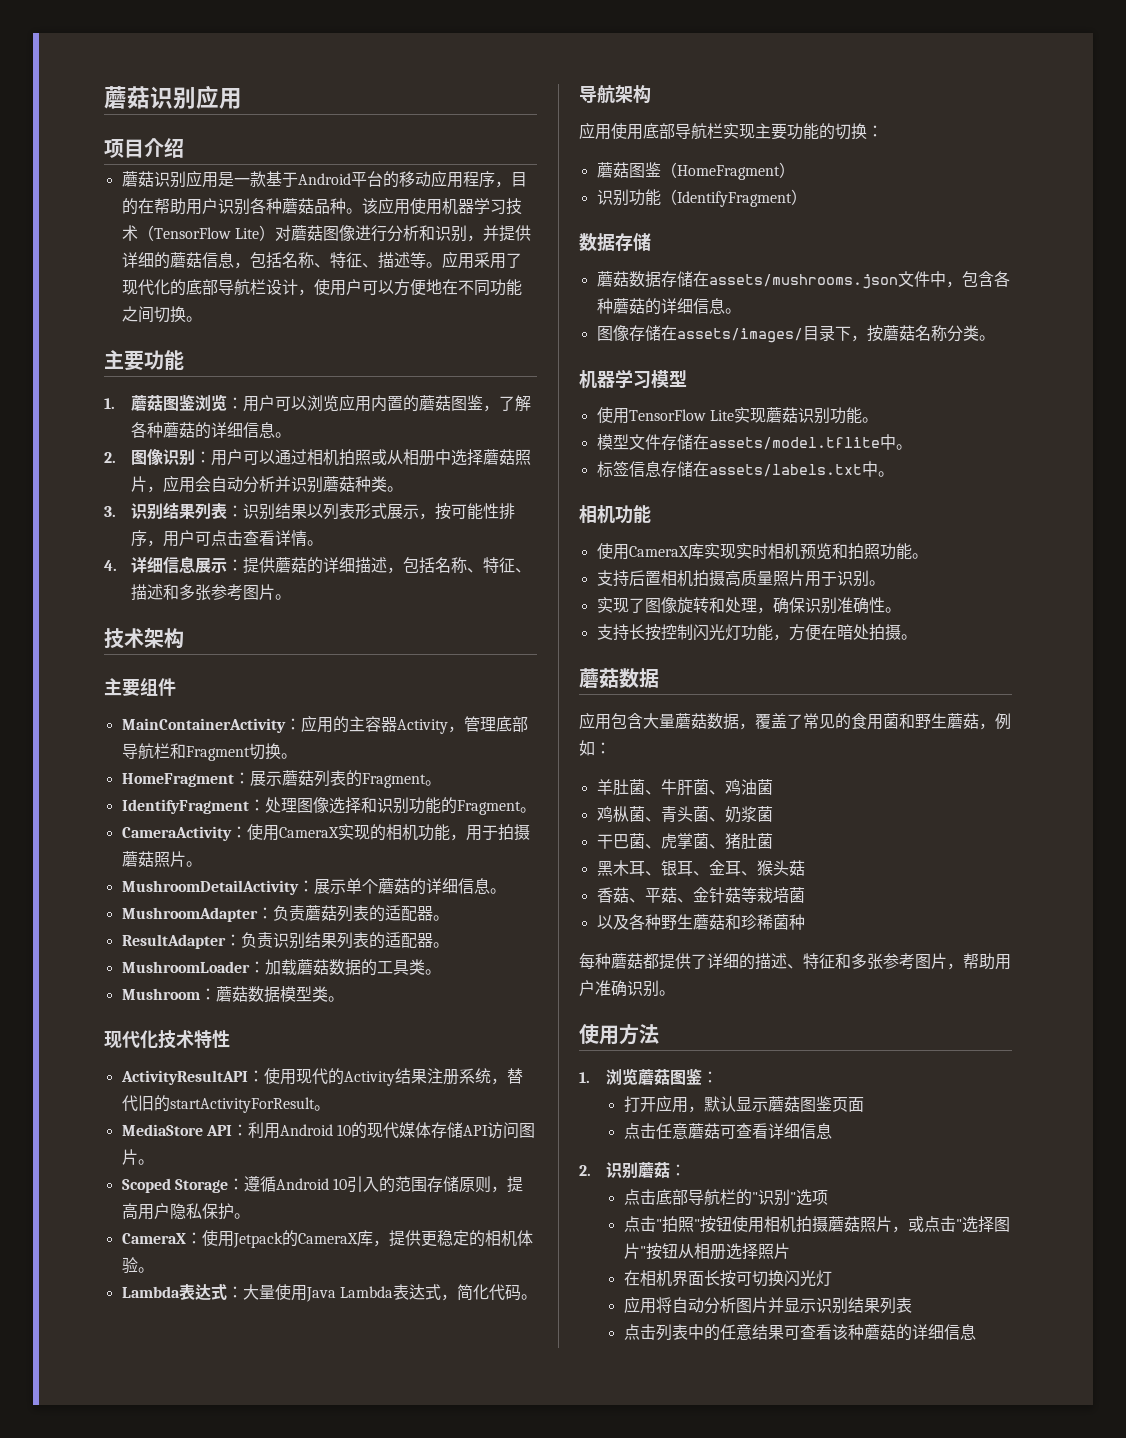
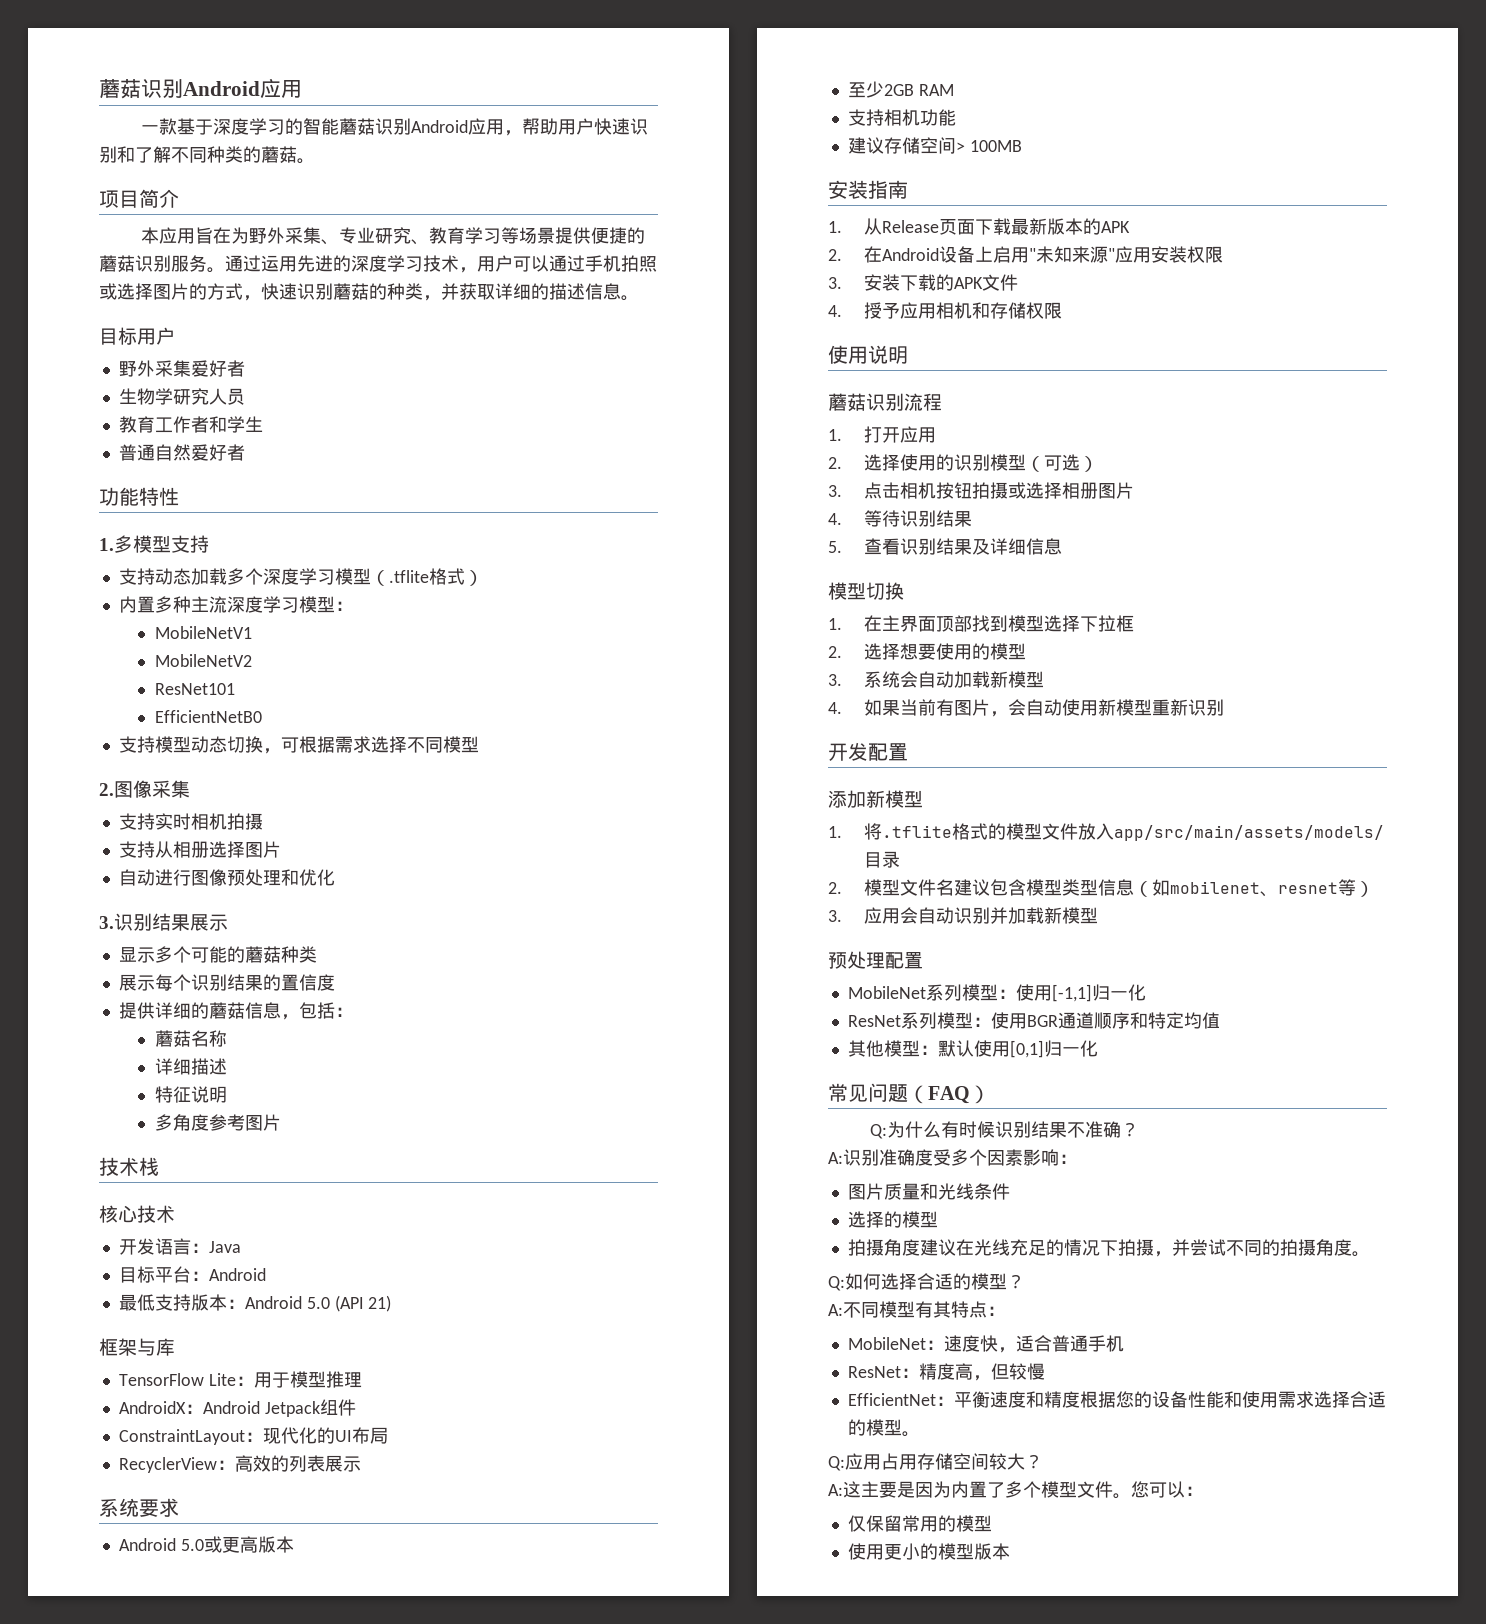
[104,85,242,109] [104,138,184,158] [121,170,527,188] [121,197,522,215] [121,225,499,242] 蘑菇识别应用 // 项目介绍 // 蘑菇识别应用是一款基于Android平台的移动应用程序，目的在帮助用户识别各种蘑菇品种。该应用使用机器学习技术（TensorFlow Lite）对蘑菇图像进行分析和识别，并 -> [99,78,302,99] [141,118,649,136] [99,146,315,164] [99,189,179,208] [141,227,646,245] [99,255,657,273] [99,283,639,301] [99,327,175,345] [118,360,245,377] [118,388,245,405] [118,416,263,433] [118,444,245,461] [99,487,179,506] [99,535,209,553] [118,568,483,586] [118,596,353,613] [154,626,252,639] [154,654,252,667] [154,683,235,695] [154,710,262,723] [118,736,479,754] [99,780,190,798] [118,813,263,830] [118,841,281,858] [118,869,335,886] [99,913,228,931] [118,946,317,964] [118,974,335,991] 蘑菇识别Android应用 // 一款基于深度学习的智能蘑菇识别Android应用，帮助用户快速识别和了解不同种类的蘑菇。 // 项目简介 // 本应用旨在为野外采集、专业研究、教育学习等场景提供便捷的蘑菇识别服务。通过运用先进的深度学习技术，用户可以通过手机拍照或选择图片的方式，快速识别蘑菇的种类，并获取详细的描述信息。 // 目标用户 // 野外采集爱好者 // 生物学研究人员 // 教育工作者和学生 // 普通自然爱好者 // 功能特性 // 1.多模型支持 // 支持动态加载多个深度学习模型（.tflite格式） // 内置多种主流深度学习模型： // MobileNetV1 // MobileNetV2 // ResNet101 // EfficientNetB0 // 支持模型动态切换，可根据需求选择不同模型 // 2.图像采集 // 支持实时相机拍摄 // 支持从相册选择图片 // 自动进行图像预处理和优化 // 3.识别结果展示 // 显示多个可能的蘑菇种类 // 展示每个识别结果的置信度 //
[281,251,522,269] [121,279,522,296] [121,306,202,323] [104,350,184,371] [104,394,532,412] [131,422,292,439] [104,449,532,466] [131,475,404,493] [104,503,516,520] [131,530,324,547] [104,556,532,574] [131,584,292,601] [104,628,184,649] [104,678,176,696] [121,715,528,734] [121,743,297,761] [121,770,441,788] [121,797,536,815] [121,824,530,841] [121,851,202,867] [121,878,506,895] [121,905,449,922] [121,932,449,949] [121,959,441,976] [121,986,344,1003] [104,1030,230,1049] [120,1068,523,1086] [121,1095,330,1113] [121,1122,536,1139] [121,1149,154,1165] [121,1176,524,1193] [121,1203,250,1220] [121,1230,533,1248] [121,1257,154,1273] [121,1284,537,1302] [579,85,651,104] [579,122,883,140] [596,162,795,180] [596,189,807,207] [579,233,651,251] [596,271,1010,289] [596,298,741,315] [596,325,995,343] [579,369,687,389] [596,407,878,424] [596,434,912,450] [596,461,894,478] [579,505,651,524] [596,543,928,560] [596,570,885,587] [596,597,901,614] [596,624,917,641] [579,668,659,689] [579,712,1011,730] [579,740,611,756] [596,779,773,796] [596,806,773,823] [596,833,773,850] [596,860,805,876] [596,887,805,903] [596,914,805,930] [579,953,1011,970] [579,980,675,997] [579,1024,659,1045] [579,1068,719,1086] [623,1095,864,1113] [623,1123,832,1139] [579,1162,687,1179] [623,1189,828,1206] [623,1216,1010,1233] [623,1243,790,1260] [623,1270,832,1287] [623,1296,912,1314] [623,1324,976,1341] 名称、特征、描述等。应用采用了现代化的底部导航栏设计，使用户可以方便地在不同功能之间切换。 // 主要功能 // 1.蘑菇图鉴浏览：用户可以浏览应用内置的蘑菇图鉴，了解各种蘑菇的详细信息。 // 2.图像识别：用户可以通过相机拍照或从相册中选择蘑菇照片，应用会自动分析并识别蘑菇种类。 // 3.识别结果列表：识别结果以列表形式展示，按可能性排序，用户可点击查看详情。 // 4.详细信息展示：提供蘑菇的详细描述，包括名称、特征、描述和多张参考图片。 // 技术架构 // 主要组件 // MainContainerActivity：应用的主容器Activity，管理底部导航栏和Fragment切换。 // HomeFragment：展示蘑菇列表的Fragment。 // IdentifyFragment：处理图像选择和识别功能的Fragment。 // CameraActivity：使用CameraX实现的相机功能，用于拍摄蘑菇照片。 // MushroomDetailActivity：展示单个蘑菇的详细信息。 // MushroomAdapter：负责蘑菇列表的适配器。 // ResultAdapter：负责识别结果列表的适配器。 // MushroomLoader：加载蘑菇数据的工具类。 // Mushroom：蘑菇数据模型类。 // 现代化技术特性 // ActivityResultAPI：使用现代的Activity结果注册系统，替代旧的startActivityForResult。 // MediaStore API：利用Android 10的现代媒体存储API访问图片。 // Scoped Storage：遵循Android 10引入的范围存储原则，提高用户隐私保护。 // CameraX：使用Jetpack的CameraX库，提供更稳定的相机体验。 // Lambda表达式：大量使用Java Lambda表达式，简化代码。 // 导航架构 // 应用使用底部导航栏实现主要功能的切换： // 蘑菇图鉴（HomeFragment） // 识别功能（IdentifyFragment） // 数据存储 // 蘑菇数据存储在assets/mushrooms.json文件中，包含各种蘑菇的详细信息。 // 图像存储在assets/images/目录下，按蘑菇名称分类。 // 机器学习模型 // 使用TensorFlow Lite实现蘑菇识别功能。 // 模型文件存储在assets/model.tflite中。 // 标签信息存储在assets/labels.txt中。 // 相机功能 // 使用CameraX库实现实时相机预览和拍照功能。 // 支持后置相机拍摄高质量照片用于识别。 // 实现了图像旋转和处理，确保识别准确性。 // 支持长按控制闪光灯功能，方便在暗处拍摄。 // 蘑菇数据 // 应用包含大量蘑菇数据，覆盖了常见的食用菌和野生蘑菇，例如： // 羊肚菌、牛肝菌、鸡油菌 // 鸡枞菌、青头菌、奶浆菌 // 干巴菌、虎掌菌、猪肚菌 // 黑木耳、银耳、金耳、猴头菇 // 香菇、平菇、金针菇等栽培菌 // 以及各种野生蘑菇和珍稀菌种 // 每种蘑菇都提供了详细的描述、特征和多张参考图片，帮助用户准确识别。 // 使用方法 // 1.浏览蘑菇图鉴： // 打开应用，默认显示蘑菇图鉴页面 // 点击任意蘑菇可查看详细信息 // 2.识别蘑菇： // 点击底部导航栏的"识别"选项 // 点击"拍照"按钮使用相机拍摄蘑菇照片，或点击"选择图片"按钮从相册选择照片 // 在相机界面长按可切换闪光灯 // 应用将自动分析图片并显示识别结果列表 // 点击列表中的任意结果可查看该种蘑菇的详细信息 -> [334,1007,353,1017] [154,1030,227,1048] [154,1058,227,1075] [154,1086,227,1103] [154,1114,281,1131] [99,1157,159,1176] [99,1205,175,1223] [118,1238,241,1255] [118,1266,266,1283] [118,1294,392,1312] [99,1338,175,1356] [118,1371,362,1388] [118,1399,356,1417] [118,1427,388,1445] [118,1455,361,1473] [99,1498,179,1517] [118,1536,294,1553] [847,81,954,98] [847,109,956,126] [847,137,1022,154] [828,180,908,199] [828,218,1130,235] [828,246,1223,263] [828,274,1018,291] [828,302,1062,319] [828,345,908,364] [828,393,942,412] [828,426,936,443] [828,454,1098,472] [828,482,1134,499] [828,510,972,527] [828,538,1062,555] [828,582,904,600] [828,615,1134,632] [828,643,1026,660] [828,671,1044,688] [828,699,1224,717] [828,742,908,761] [828,790,923,808] [828,823,1384,841] [863,851,900,868] [828,879,1374,897] [828,907,1098,924] [828,951,923,969] [847,984,1146,1002] [847,1012,1220,1029] [847,1040,1098,1058] [828,1083,990,1104] [870,1121,1140,1139] [828,1149,1077,1166] [847,1183,1010,1200] [847,1211,938,1228] [847,1239,1370,1257] [828,1273,1025,1291] [828,1301,1005,1318] [847,1335,1124,1353] [847,1363,1045,1381] [847,1391,1386,1408] [847,1419,920,1437] [828,1453,1043,1471] [828,1481,1203,1499] [847,1515,992,1532] [847,1543,1010,1560] ： // 蘑菇名称 // 详细描述 // 特征说明 // 多角度参考图片 // 技术栈 // 核心技术 // 开发语言：Java // 目标平台：Android // 最低支持版本：Android 5.0 (API 21) // 框架与库 // TensorFlow Lite：用于模型推理 // AndroidX：Android Jetpack组件 // ConstraintLayout：现代化的UI布局 // RecyclerView：高效的列表展示 // 系统要求 // Android 5.0或更高版本 // 至少2GB RAM // 支持相机功能 // 建议存储空间> 100MB // 安装指南 // 1.从Release页面下载最新版本的APK // 2.在Android设备上启用"未知来源"应用安装权限 // 3.安装下载的APK文件 // 4.授予应用相机和存储权限 // 使用说明 // 蘑菇识别流程 // 1.打开应用 // 2.选择使用的识别模型（可选） // 3.点击相机按钮拍摄或选择相册图片 // 4.等待识别结果 // 5.查看识别结果及详细信息 // 模型切换 // 1.在主界面顶部找到模型选择下拉框 // 2.选择想要使用的模型 // 3.系统会自动加载新模型 // 4.如果当前有图片，会自动使用新模型重新识别 // 开发配置 // 添加新模型 // 1.将.tflite格式的模型文件放入app/src/main/assets/models/目录 // 2.模型文件名建议包含模型类型信息（如mobilenet、resnet等） // 3.应用会自动识别并加载新模型 // 预处理配置 // MobileNet系列模型：使用[-1,1]归一化 // ResNet系列模型：使用BGR通道顺序和特定均值 // 其他模型：默认使用[0,1]归一化 // 常见问题（FAQ） // Q:为什么有时候识别结果不准确？ // A:识别准确度受多个因素影响： // 图片质量和光线条件 // 选择的模型 // 拍摄角度建议在光线充足的情况下拍摄，并尝试不同的拍摄角度。 // Q:如何选择合适的模型？ // A:不同模型有其特点： // MobileNet：速度快，适合普通手机 // ResNet：精度高，但较慢 // EfficientNet：平衡速度和精度根据您的设备性能和使用需求选择合适的模型。 // Q:应用占用存储空间较大？ // A:这主要是因为内置了多个模型文件。您可以： // 仅保留常用的模型 // 使用更小的模型版本

